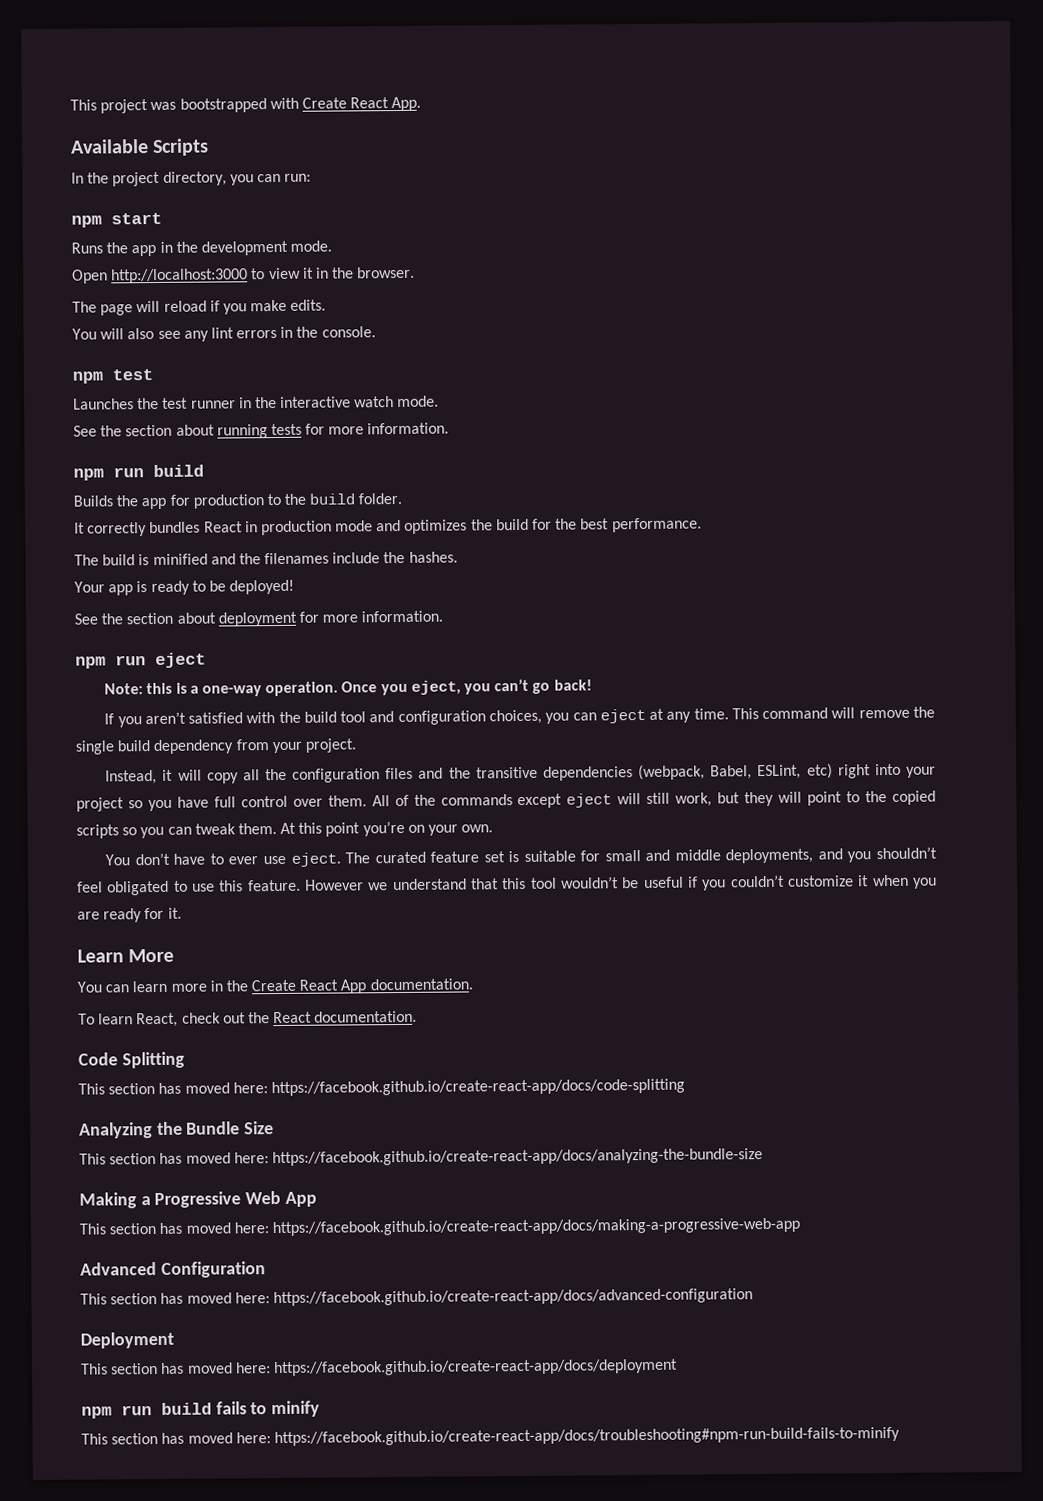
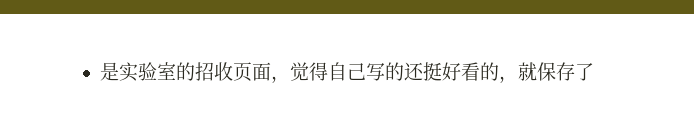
[70,96,422,114] [70,138,210,157] [71,171,312,187] [71,212,162,228] [71,240,333,257] [72,266,416,284] [72,299,327,316] [72,326,376,342] [72,369,153,384] [73,395,440,410] [73,422,450,439] [73,464,204,481] [73,492,403,510] [74,517,702,537] [74,551,458,566] [74,579,295,596] [74,610,444,627] [75,652,206,669] [104,678,592,697] [104,706,936,728] [75,738,357,755] [105,763,937,785] [76,790,936,812] [76,820,494,839] [105,846,937,867] [77,874,938,896] [77,907,182,923] [77,948,175,963] [77,978,473,994] [78,1010,418,1028] [78,1051,185,1069] [78,1078,685,1097] [79,1121,275,1139] [79,1148,763,1167] [79,1190,317,1209] [79,1217,800,1237] [80,1261,266,1278] [80,1288,753,1307] [80,1331,174,1349] [81,1358,678,1377] [81,1400,321,1419] [81,1426,900,1447] This project was bootstrapped with Create React App. // Available Scripts // In the project directory, you can run: // npm start // Runs the app in the development mode. // Open http://localhost:3000 to view it in the browser. // The page will reload if you make edits. // You will also see any lint errors in the console. // npm test // Launches the test runner in the interactive watch mode. // See the section about running tests for more information. // npm run build // Builds the app for production to the build folder. // It correctly bundles React in production mode and optimizes the build for the best performance. // The build is minified and the filenames include the hashes. // Your app is ready to be deployed! // See the section about deployment for more information. // npm run eject // Note: this is a one-way operation. Once you eject, you can’t go back! // If you aren’t satisfied with the build tool and configuration choices, you can eject at any time. This command will remove the single build dependency from your project. // Instead, it will copy all the configuration files and the transitive dependencies (webpack, Babel, ESLint, etc) right into your project so you have full control over them. All of the commands except eject will still work, but they will point to the copied scripts so you can tweak them. At this point you’re on your own. // You don’t have to ever use eject. The curated feature set is suitable for small and middle deployments, and you shouldn’t feel obligated to use this feature. However we understand that this tool wouldn’t be useful if you couldn’t customize it when you are ready for it. // Learn More // You can learn more in the Create React App documentation. // To learn React, check out the React documentation. // Code Splitting // This section has moved here: https://facebook.github.io/create-react-app/docs/code-splitting // Analyzing the Bundle Size // This section has moved here: https://facebook.github.io/create-react-app/docs/analyzing-the-bundle-size // Making a Progressive Web App // This section has moved here: https://facebook.github.io/create-react-app/docs/making-a-progressive-web-app // Advanced Configuration // This section has moved here: https://facebook.github.io/create-react-app/docs/advanced-configuration // Deployment // This section has moved here: https://facebook.github.io/create-react-app/docs/deployment // npm run build fails to minify // This section has moved here: https://facebook.github.io/create-react-app/docs/troubleshooting#npm-run-build-fails-to-minify -> [99,62,594,83] 是实验室的招收页面，觉得自己写的还挺好看的，就保存了

